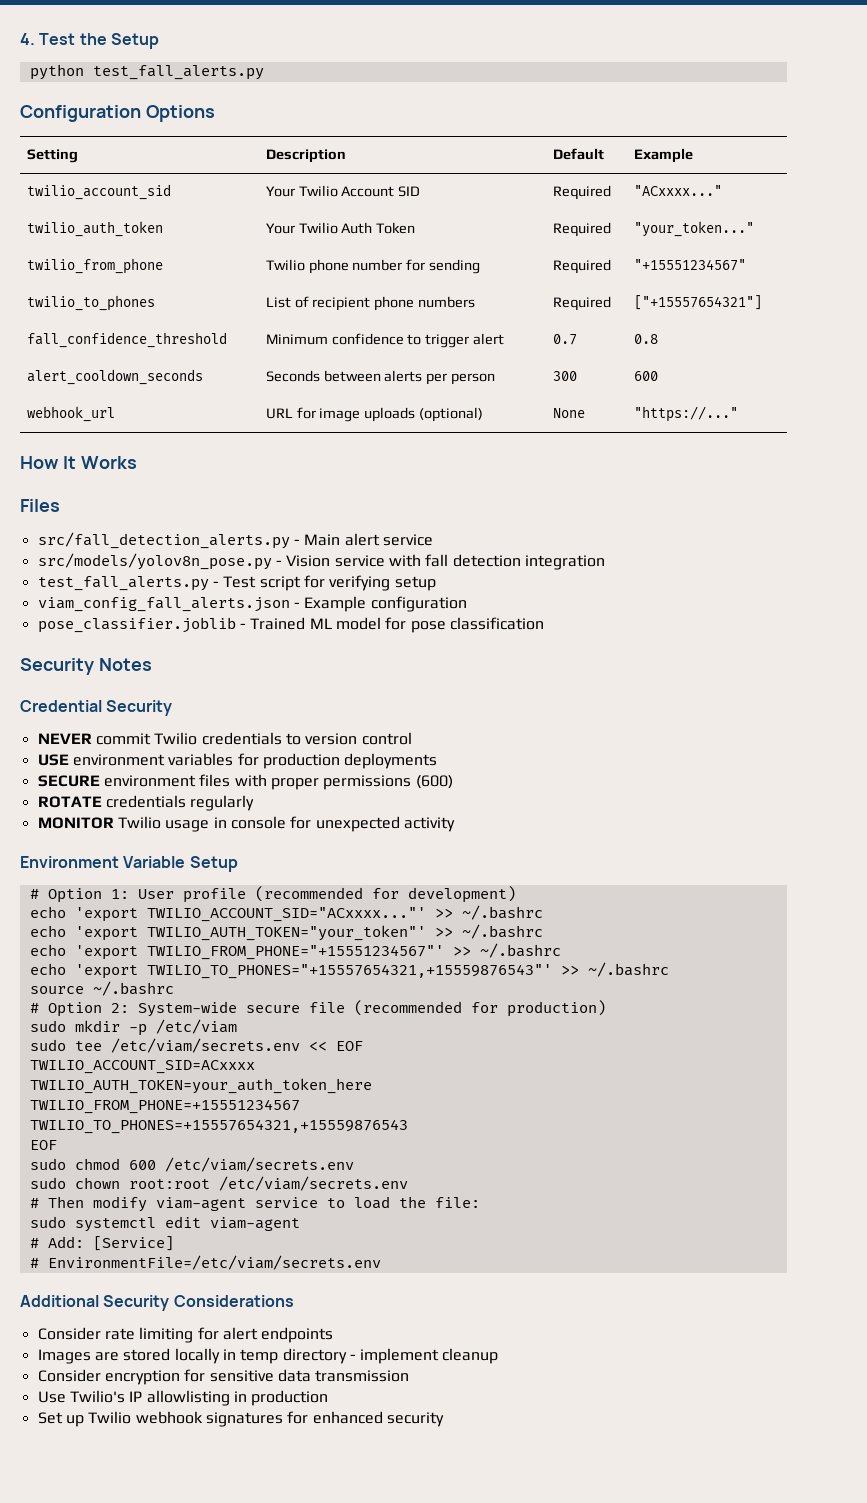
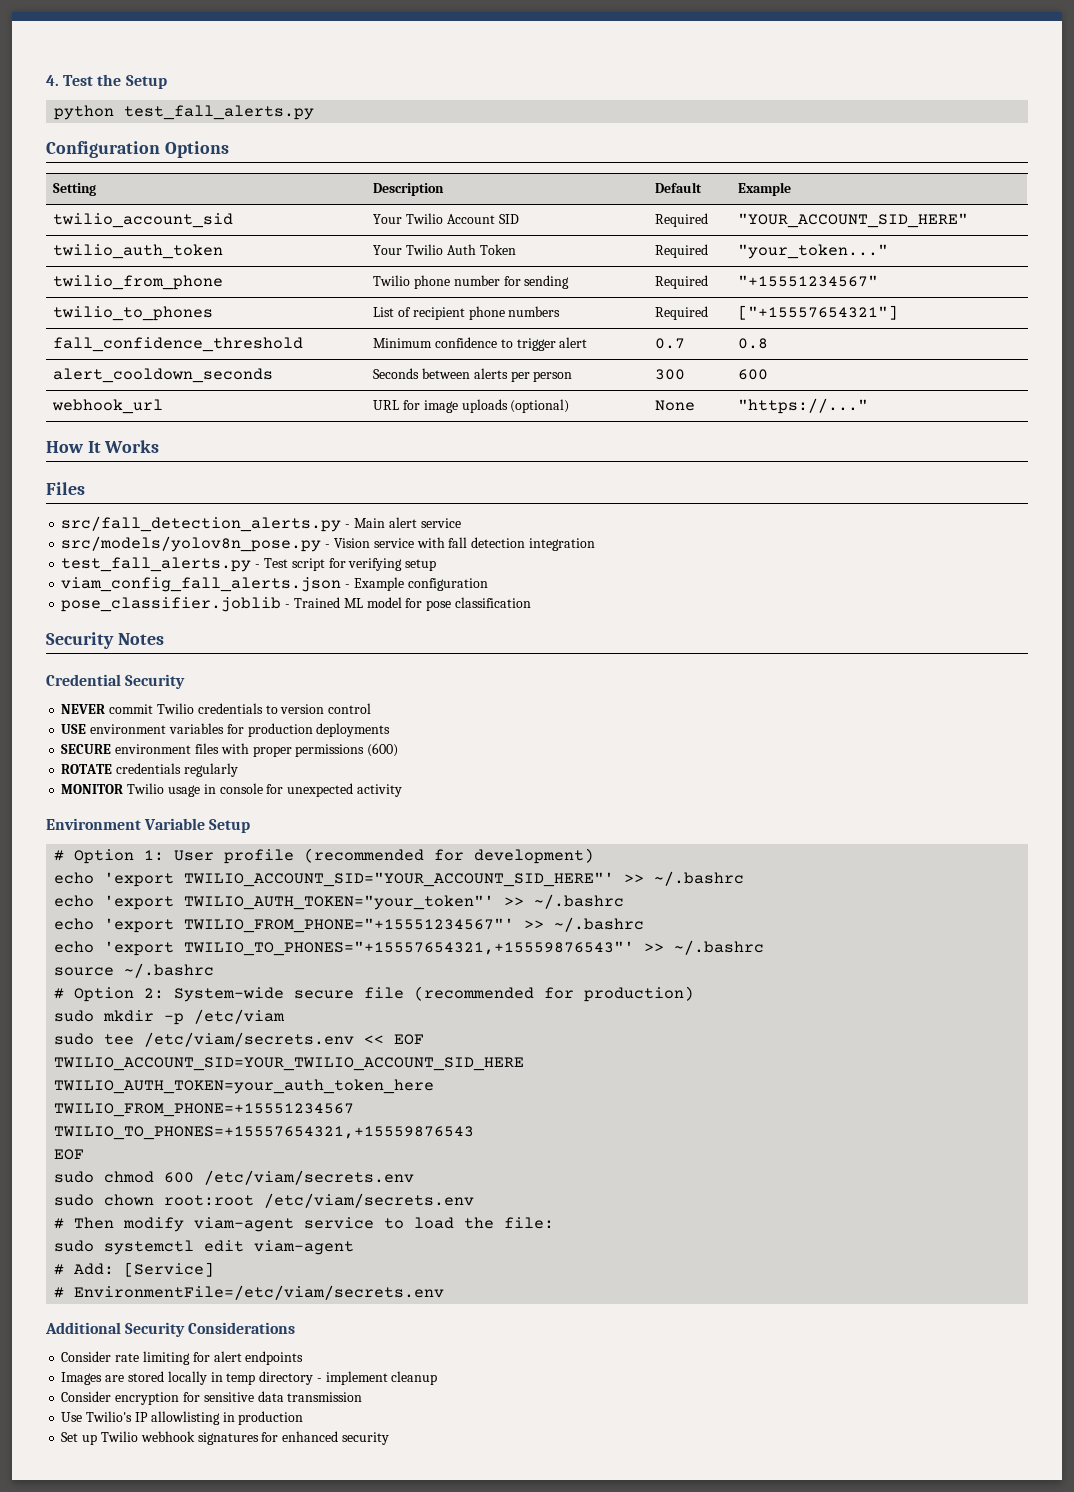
[633,185,722,196] "ACxxxx..." -> [738,213,969,228] "YOUR_ACCOUNT_SID_HERE"
[146,907,426,922] TWILIO_ACCOUNT_SID="ACxxxx..."' -> [184,872,615,887] TWILIO_ACCOUNT_SID="YOUR_ACCOUNT_SID_HERE"'
[29,1060,255,1074] TWILIO_ACCOUNT_SID=ACxxxx -> [54,1057,525,1071] TWILIO_ACCOUNT_SID=YOUR_TWILIO_ACCOUNT_SID_HERE

